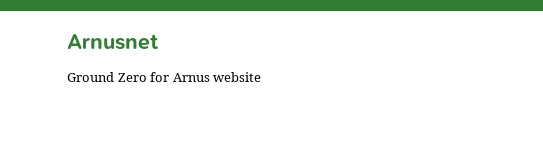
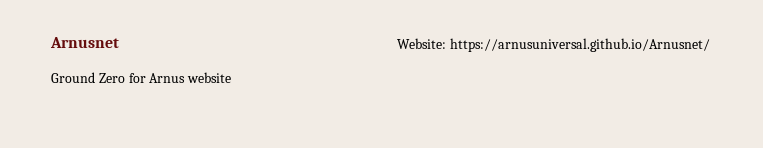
(262, 77) none -> [397,38,710,52] // Website: https://arnusuniversal.github.io/Arnusnet/

